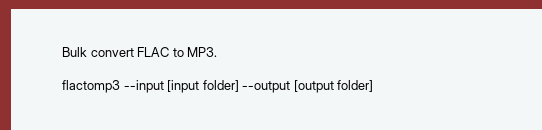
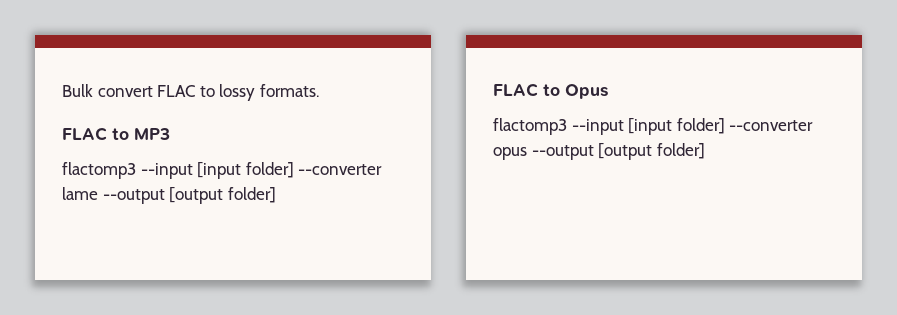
[187,47,218,57] [62,80,374,93] MP3. // flactomp3 --input [input folder] --output [output folder] -> [219,84,319,101] [62,127,170,141] [62,162,383,179] [62,187,276,204] [493,83,608,99] [493,118,814,135] [493,143,705,160] lossy formats. // FLAC to MP3 // flactomp3 --input [input folder] --converter lame --output [output folder] // FLAC to Opus // flactomp3 --input [input folder] --converter opus --output [output folder]

